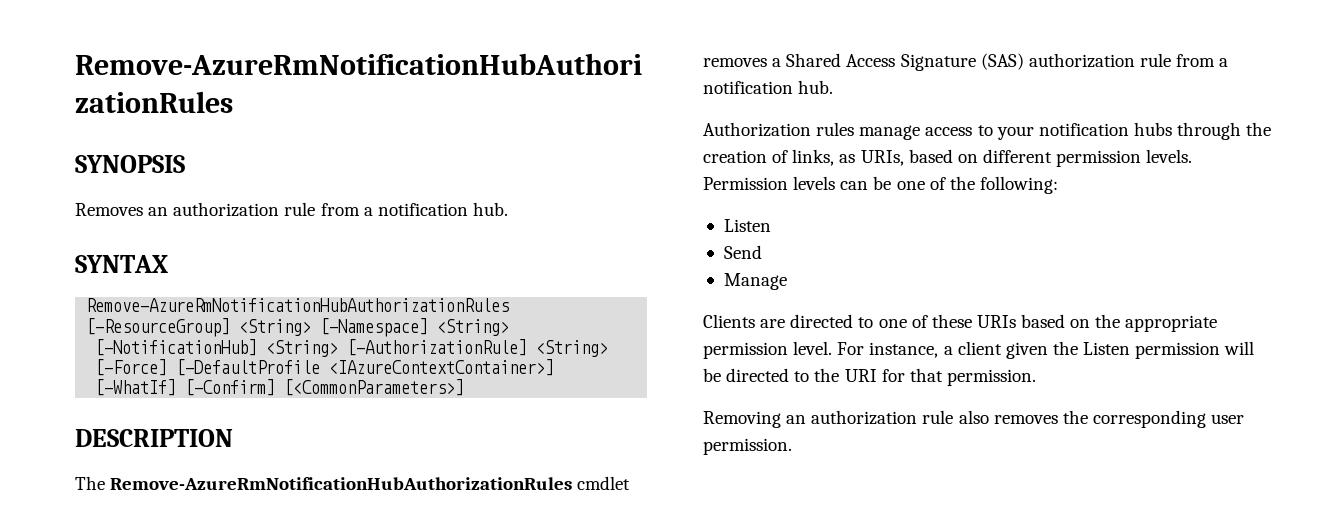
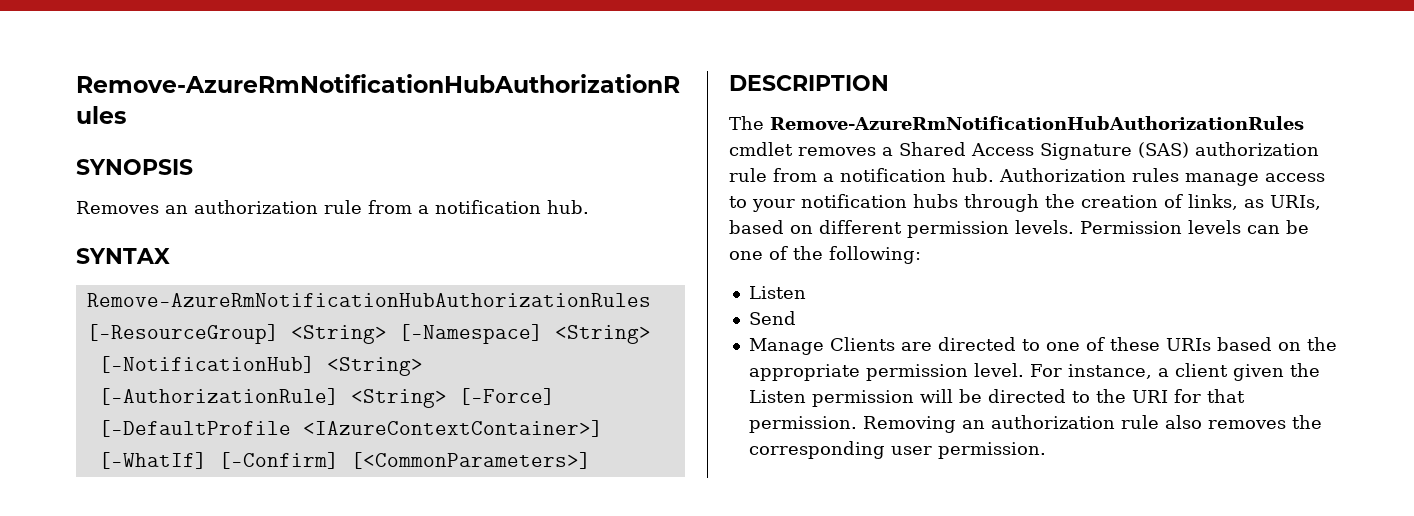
(834, 87) // -> (994, 175) none
(787, 281) // -> (824, 346) none
(1036, 377) // -> (857, 424) none

